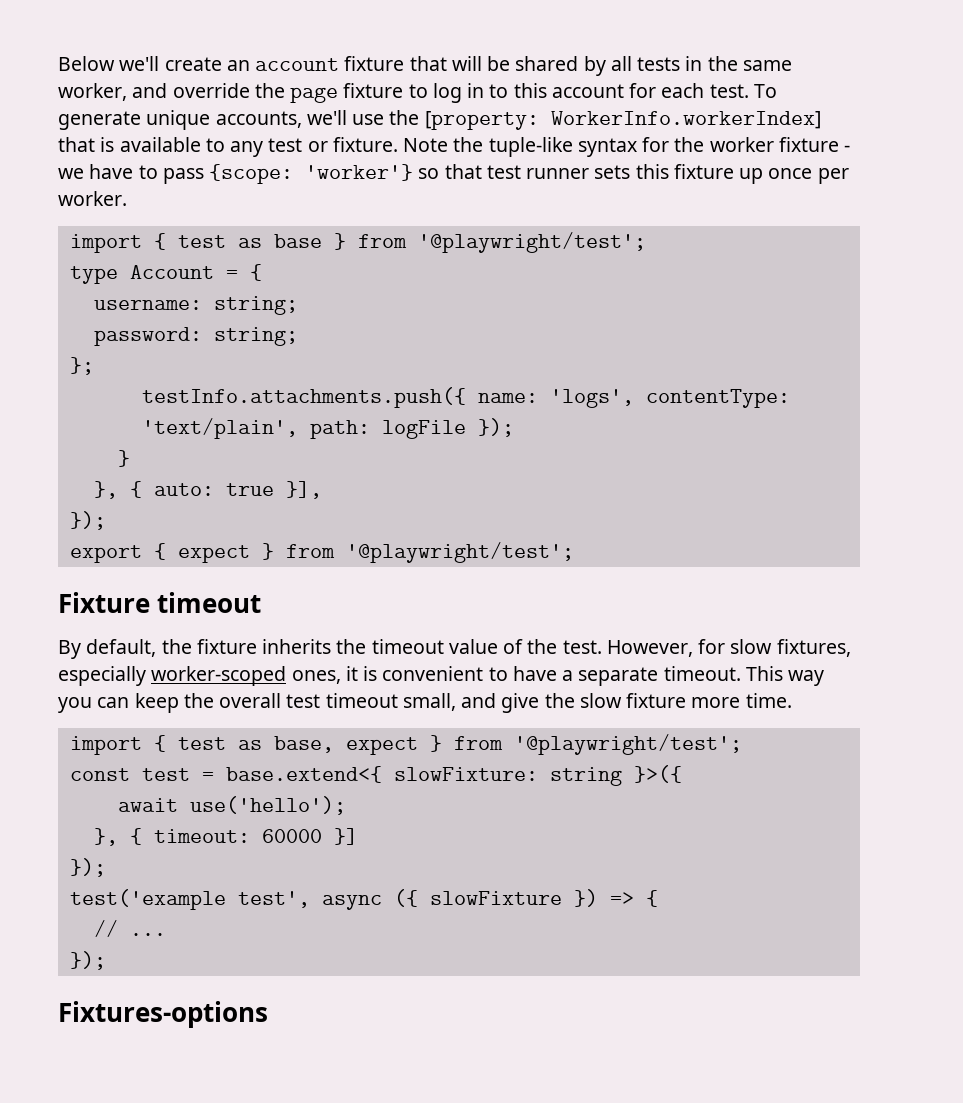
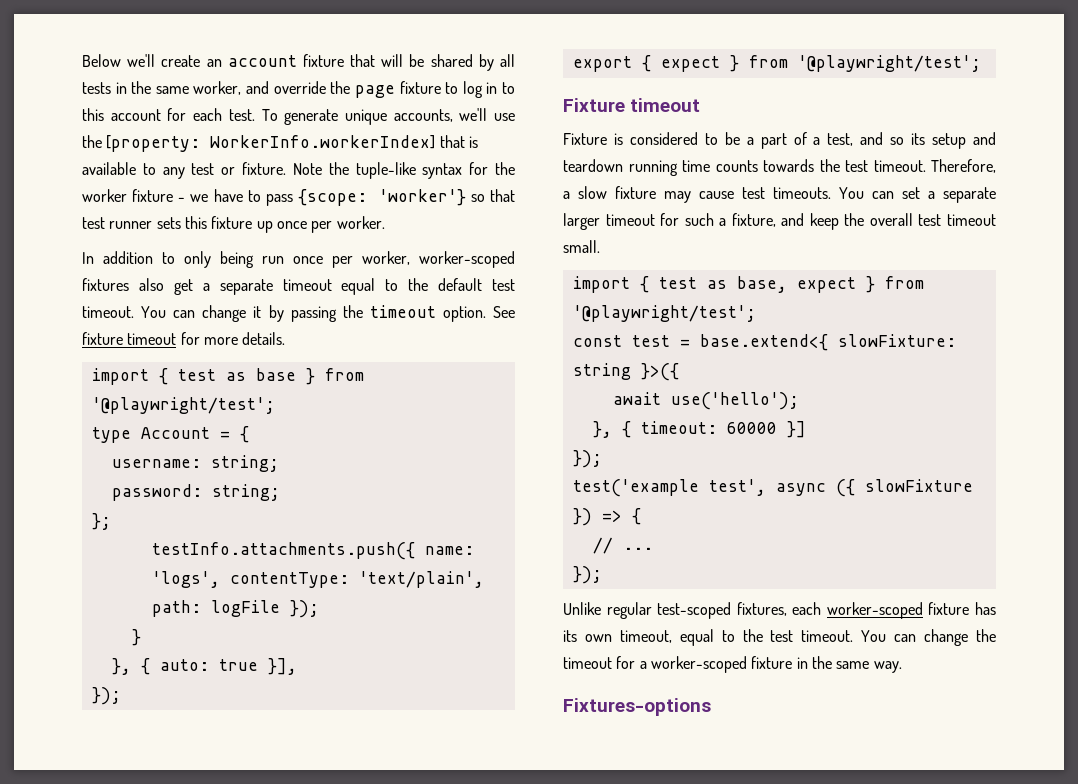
(127, 198) none -> [82,251,516,268] [82,278,515,295] [82,305,515,322] [82,332,286,345] // In addition to only being run once per worker, worker-scoped fixtures also get a separate timeout equal to the default test timeout. You can change it by passing the timeout option. See fixture timeout for more details.
[58,639,851,659] [58,666,825,686] [58,697,130,713] By default, the fixture inherits the timeout value of the test. However, for slow fixtures, especially worker-scoped ones, it is convenient to have a separate timeout. This way you can -> [563,132,996,149] [563,159,996,176] [563,186,996,203] [563,213,805,230] Fixture is considered to be a part of a test, and so its setup and teardown running time counts towards the test timeout. Therefore, a slow fixture may cause test timeouts. You can set a separate larger timeout for such a fixture, and
[402,693,792,713] small, and give the slow fixture more time. -> [563,240,600,253] small.
(106, 960) none -> [563,602,996,619] [563,629,997,646] [563,656,902,673] // Unlike regular test-scoped fixtures, each worker-scoped fixture has its own timeout, equal to the test timeout. You can change the timeout for a worker-scoped fixture in the same way.

